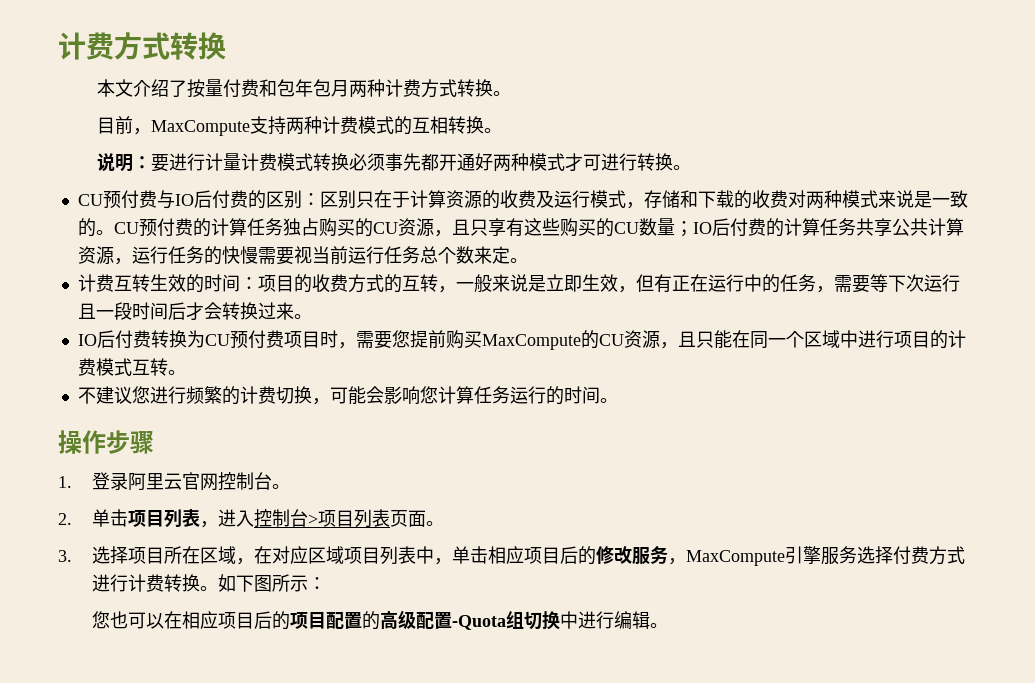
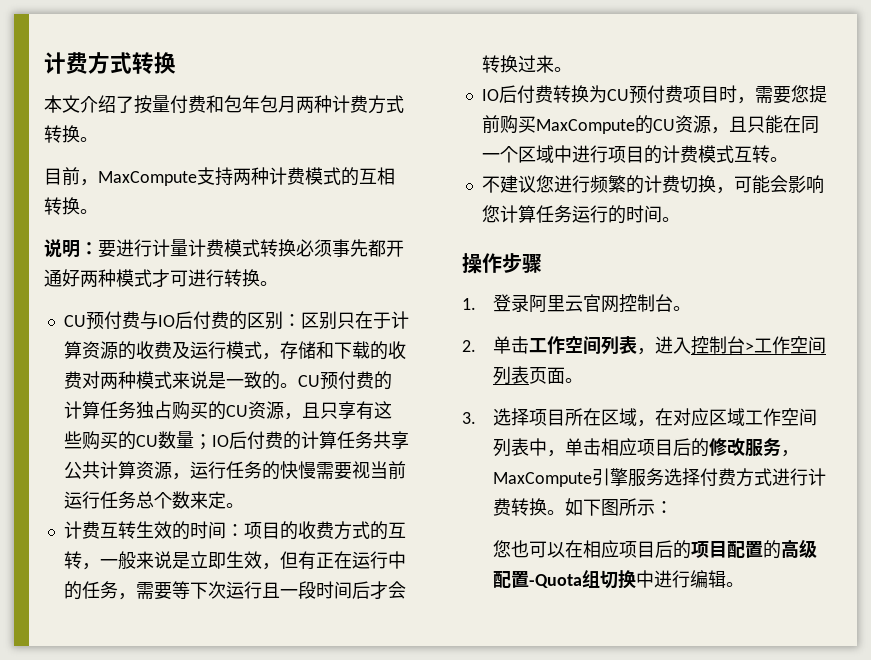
[128,510,165,527] 项目 -> [528,336,601,354] 工作空间
[318,510,355,527] 项目 -> [753,336,826,354] 工作空间
[344,547,381,564] 项目 -> [744,408,817,426] 工作空间

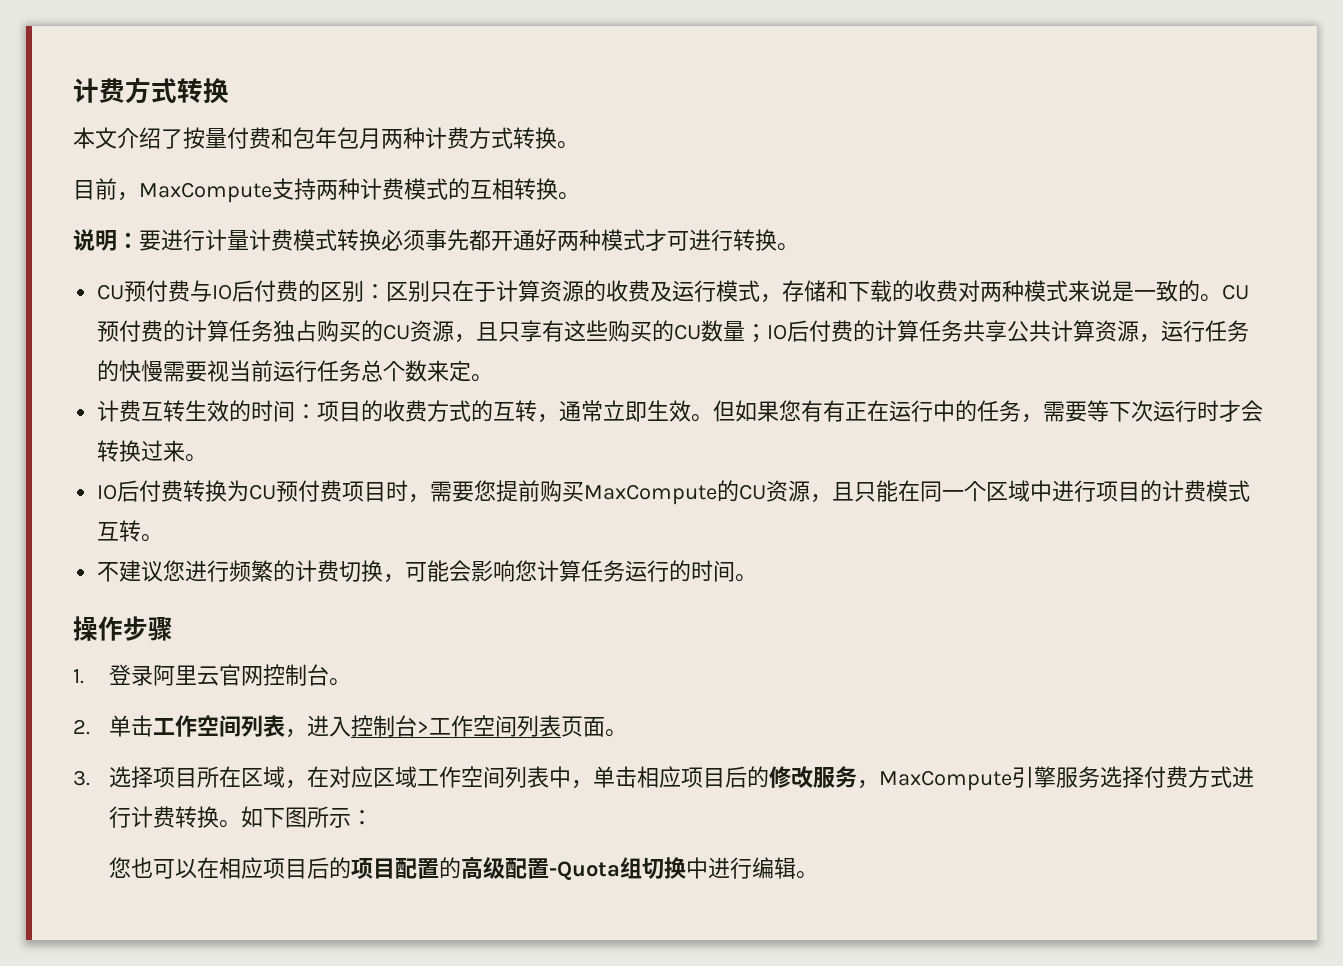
[99,551,298,570] 一般来说是立即生效，但 -> [559,400,824,422] 通常立即生效。但如果您有
[261,581,370,599] 且一段时间后 -> [1197,400,1220,421] 时

